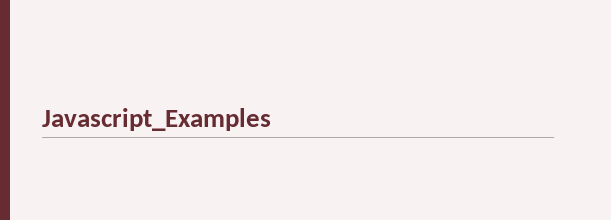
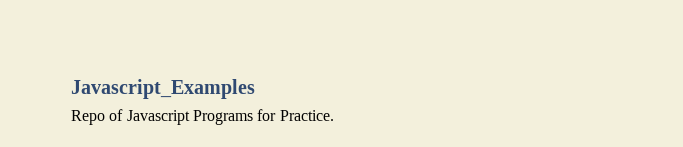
(271, 119) none -> [71,109,334,125] // Repo of Javascript Programs for Practice.

